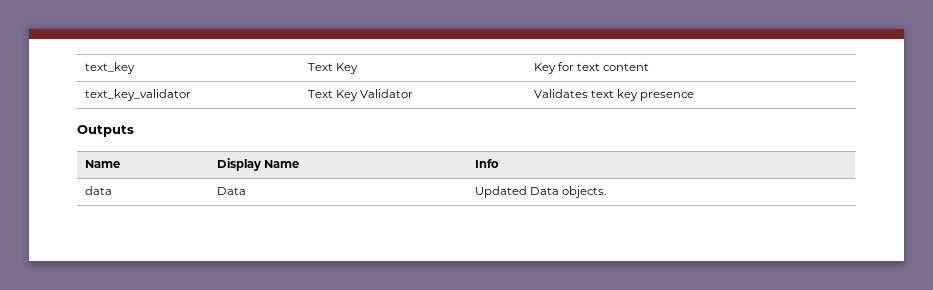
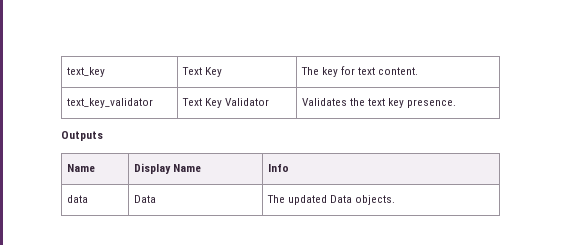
[533,63,556,74] Key -> [300,67,338,77] The key
[602,63,649,71] content -> [378,67,419,75] content.
(588, 93) none -> [349,98,365,106] the
[639,92,694,101] presence -> [407,99,457,108] presence.
[474,186,527,198] Updated -> [266,195,327,205] The updated

